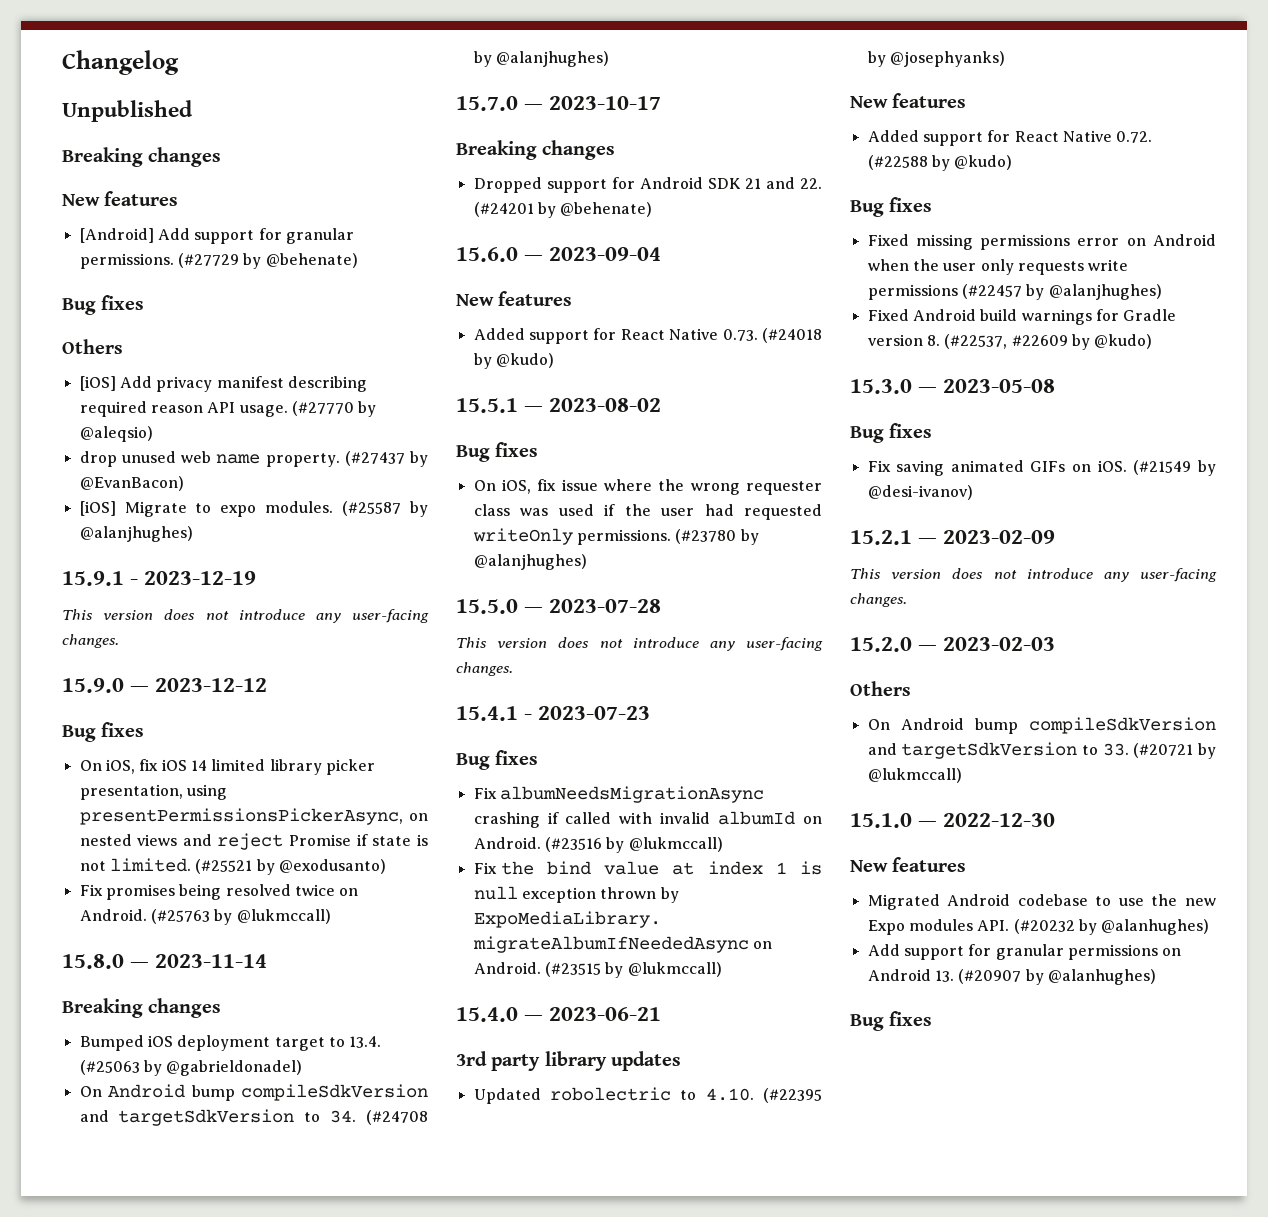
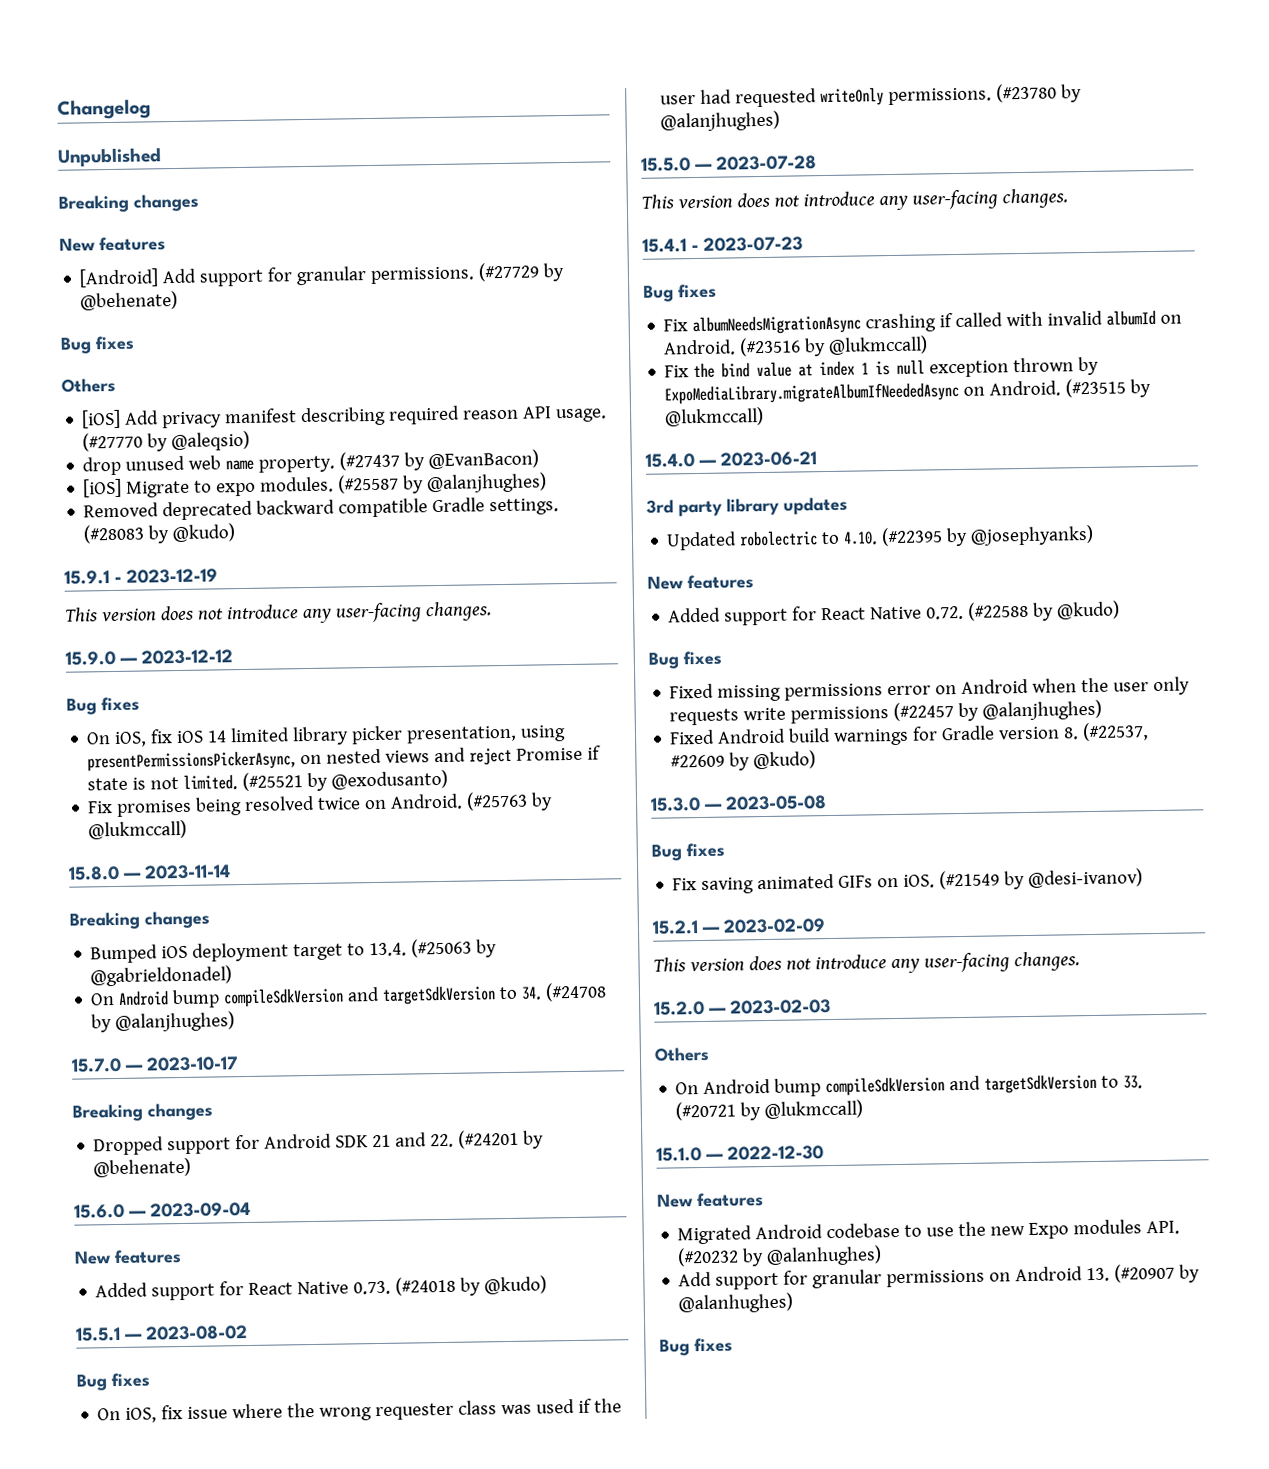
(193, 534) none -> [83,497,560,521] [83,523,236,544] // Removed deprecated backward compatible Gradle settings. (#28083 by @kudo)

